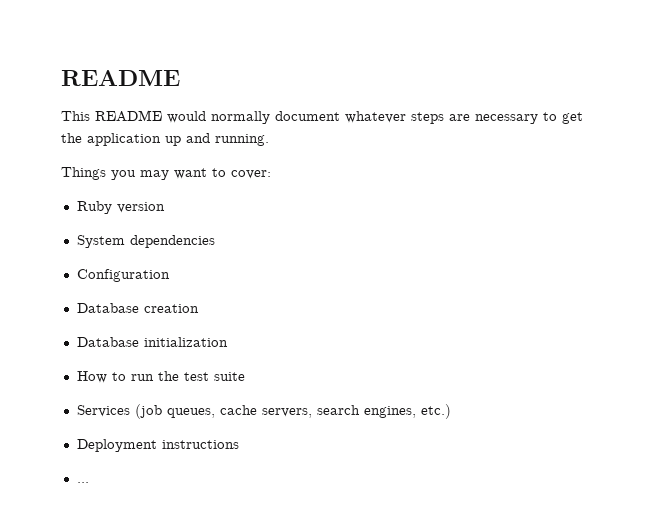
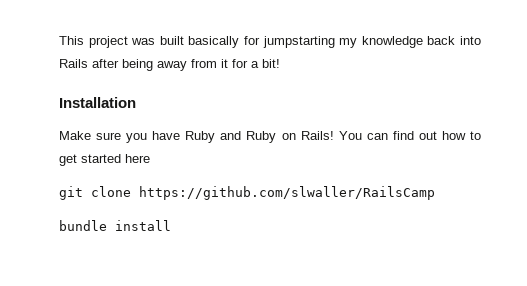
[61,70,180,86] [61,110,583,124] [61,133,269,146] [61,167,271,180] [76,201,165,214] [76,235,215,248] [76,269,170,282] [76,303,199,313] [76,337,228,347] [76,371,245,383] [76,404,451,419] [76,439,239,452] [76,482,89,483] README // This README would normally document whatever steps are necessary to get the application up and running. // Things you may want to cover: // Ruby version // System dependencies // Configuration // Database creation // Database initialization // How to run the test suite // Services (job queues, cache servers, search engines, etc.) // Deployment instructions // ... -> [59,36,482,48] [59,59,280,71] [59,97,136,108] [59,131,481,143] [59,154,150,166] [59,186,435,200] [59,220,171,231] This project was built basically for jumpstarting my knowledge back into Rails after being away from it for a bit! // Installation // Make sure you have Ruby and Ruby on Rails! You can find out how to get started here // git clone https://github.com/slwaller/RailsCamp // bundle install

